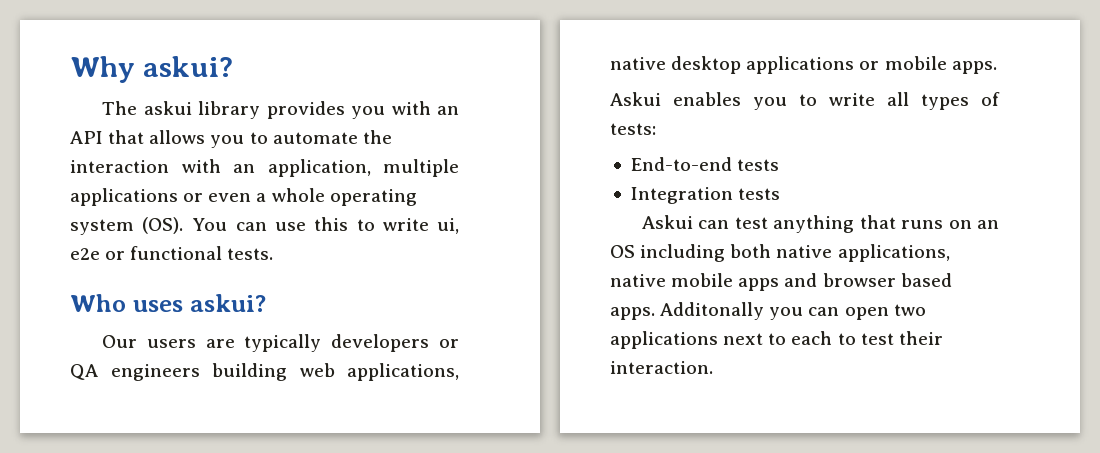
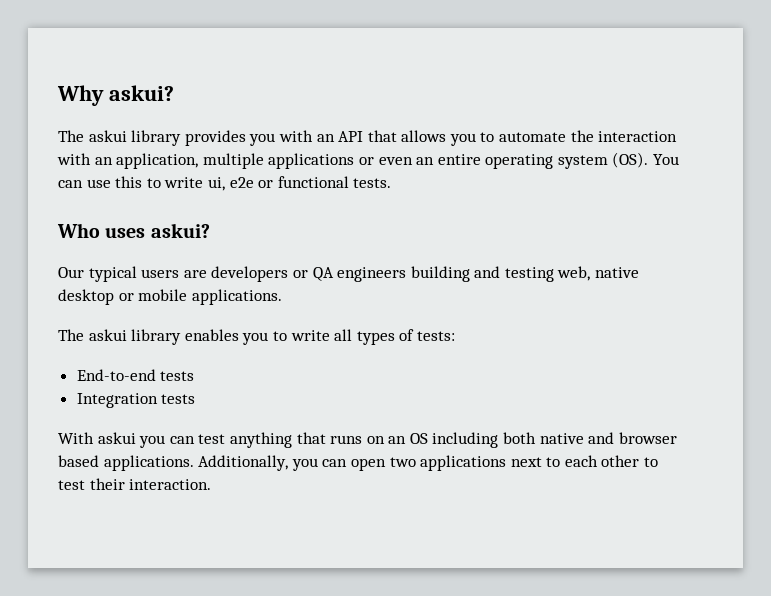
[256,188,325,202] a whole -> [416,154,481,165] an entire
(138, 341) none -> [88,266,137,282] typical
[244,334,322,352] typically -> (207, 274) none
[299,363,459,381] web applications, -> [474,266,591,282] and testing web,
[746,56,855,74] applications -> (114, 297) none
[951,61,997,74] [610,92,661,106] apps. // Askui -> [191,289,282,305] [58,329,182,345] applications. // The askui library
[642,215,694,229] Askui -> [58,432,166,448] With askui you
[837,244,950,262] [610,273,780,291] applications, native mobile apps -> (584, 438) none
[610,302,765,320] apps. Additonally -> [103,455,289,471] applications. Additionally,
(833, 338) none -> [601,455,640,467] other

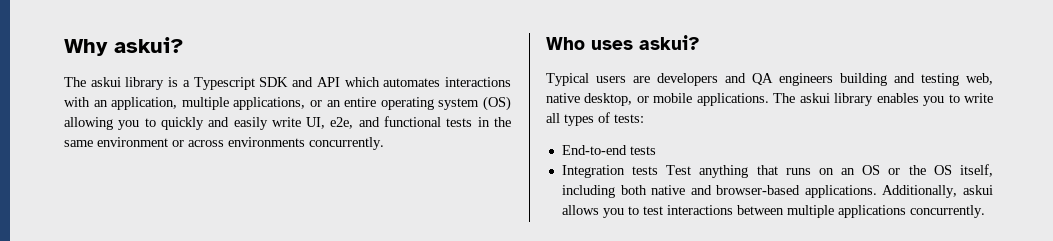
[184,130,678,146] provides you with an API that allows you to automate the interaction -> [168,77,512,90] is a Typescript SDK and API which automates interactions
[268,153,413,169] applications or even -> [233,97,322,110] applications, or
[612,152,680,168] [58,176,392,191] (OS). You can use this to write ui, e2e or functional tests. -> [483,96,512,111] [64,116,512,130] [64,137,384,150] (OS) allowing you to quickly and easily write UI, e2e, and functional tests in the same environment or across environments concurrently.
[58,266,137,282] Our typical -> [546,73,589,86] Typical
[292,270,308,278] or -> [725,73,746,83] and
[58,289,114,305] desktop -> [584,93,633,106] desktop,
(282, 297) // -> (769, 99) none
[58,432,226,448] // With askui you can test -> [666,165,692,175] Test
[432,432,677,448] [58,455,659,471] [58,478,212,490] including both native and browser based applications. Additionally, you can open two applications next to each other to test their interaction. -> [888,164,994,177] [561,185,993,198] [561,205,985,218] or the OS itself, including both native and browser-based applications. Additionally, askui allows you to test interactions between multiple applications concurrently.

